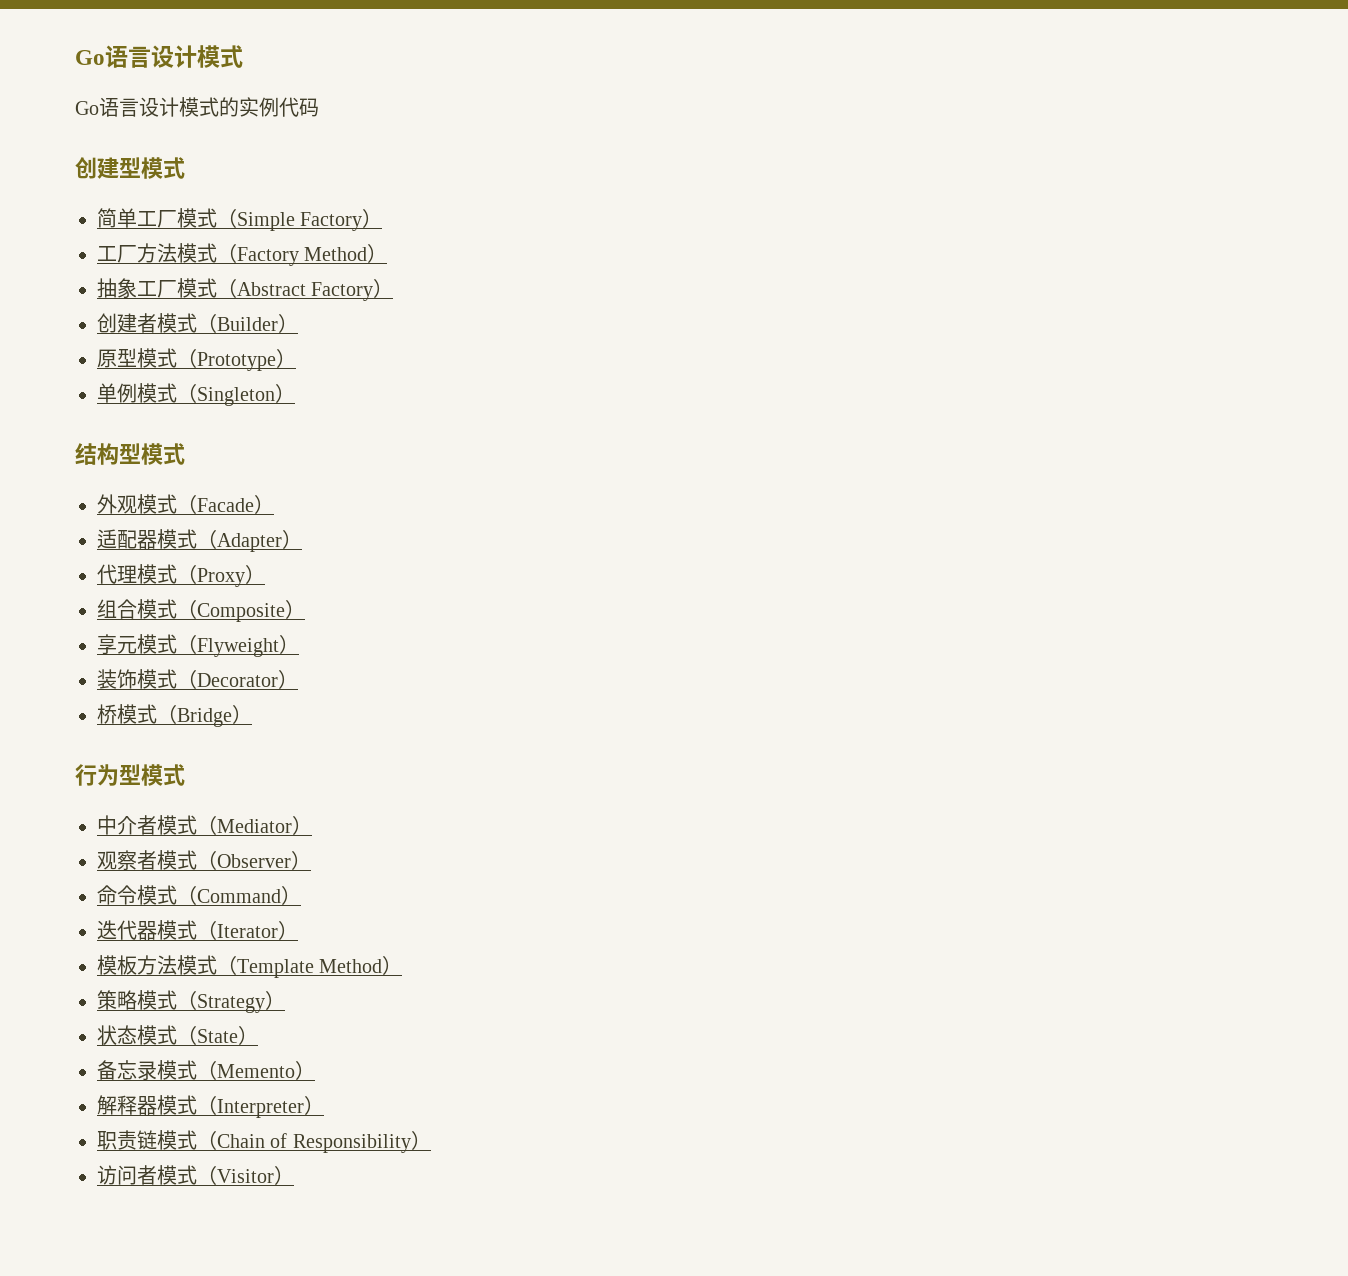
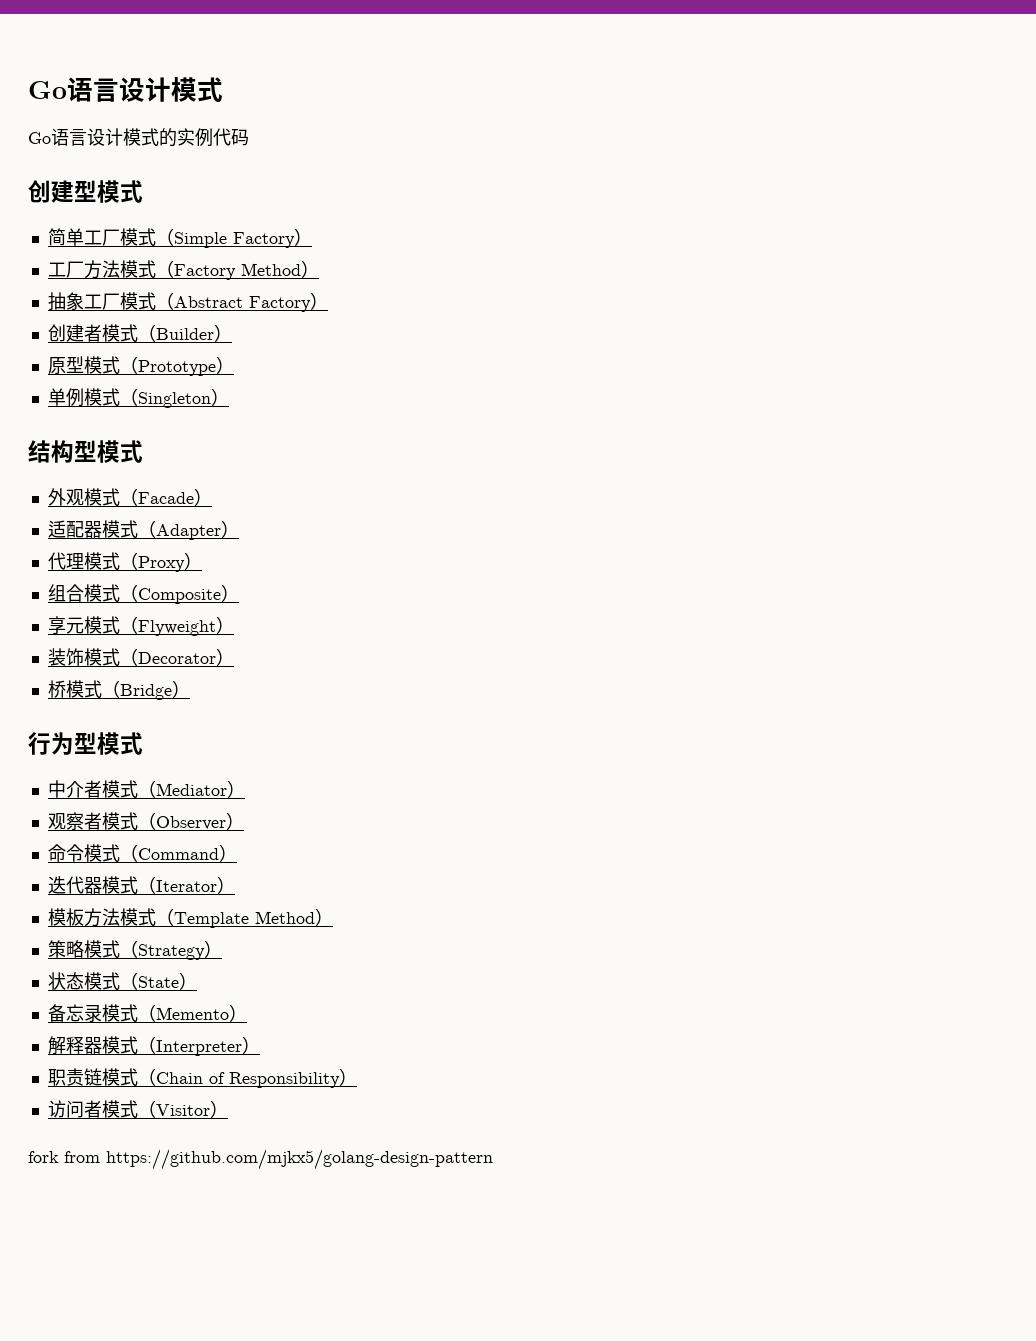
(294, 1175) none -> [28,1149,493,1170] // fork from https://github.com/mjkx5/golang-design-pattern

